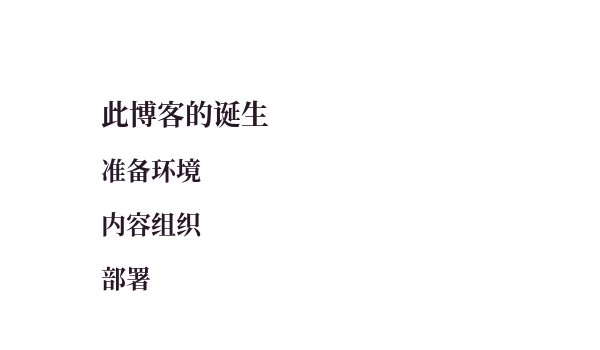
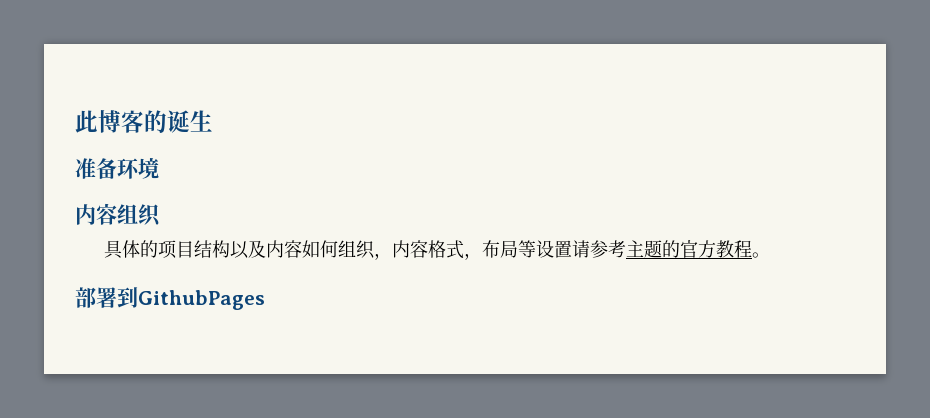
(203, 225) none -> [103,240,770,260] // 具体的项目结构以及内容如何组织，内容格式，布局等设置请参考主题的官方教程。
(151, 278) none -> [117,287,265,310] 到GithubPages

